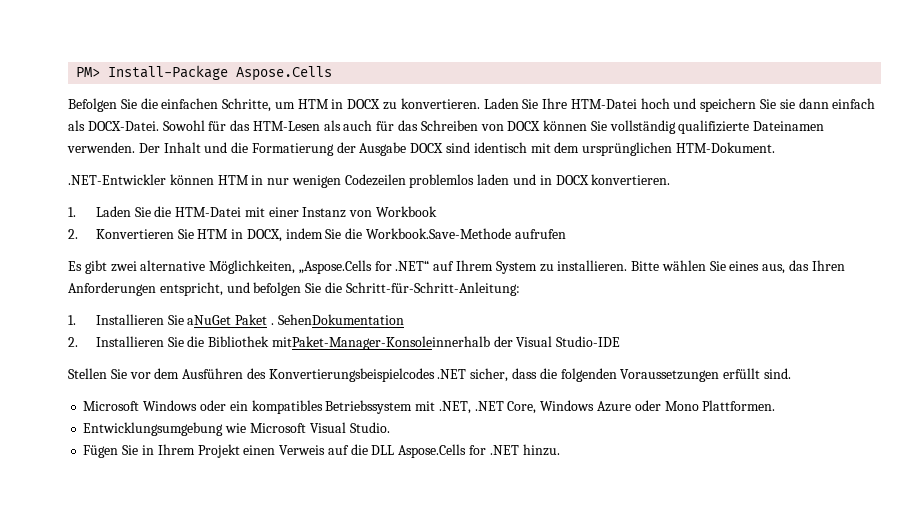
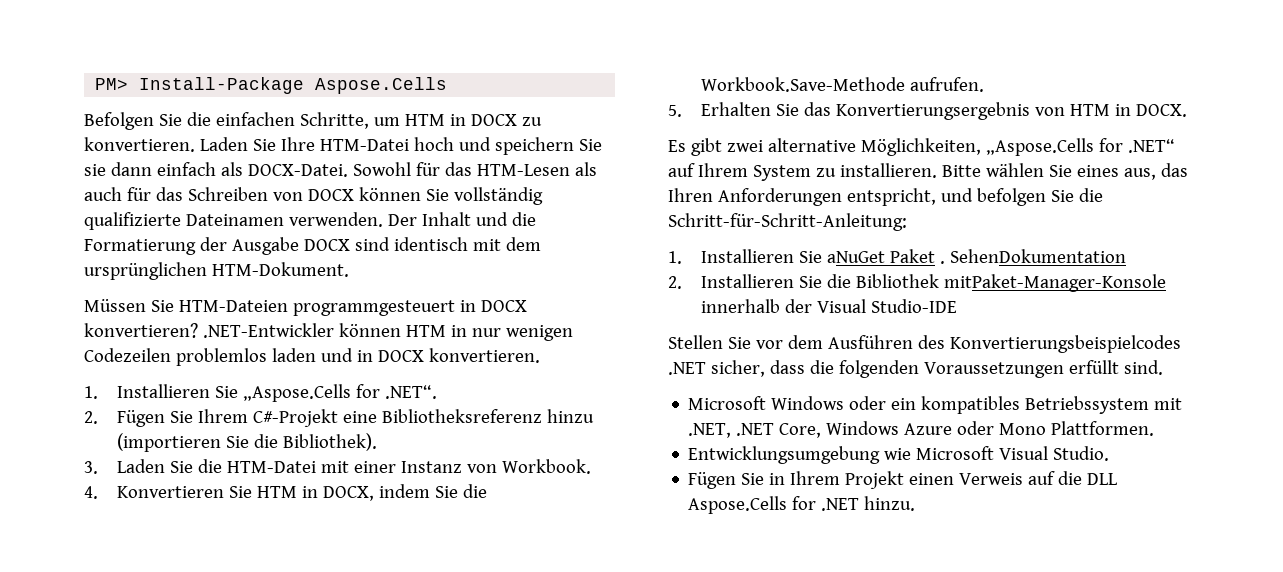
(775, 147) none -> [84,299,527,316] [84,323,198,338] Müssen Sie HTM-Dateien programmgesteuert in DOCX konvertieren?
(76, 212) none -> [117,384,438,402] [84,409,595,427] [117,433,378,452] [84,461,98,474] Installieren Sie „Aspose.Cells for .NET“. // 2. Fügen Sie Ihrem C#-Projekt eine Bibliotheksreferenz hinzu (importieren Sie die Bibliothek). // 3.
[376,206,438,217] [68,229,78,239] Workbook // 2. -> [502,459,592,474] [84,486,98,499] Workbook. // 4.
[514,229,566,239] aufrufen -> [910,77,985,92] [668,102,1188,120] aufrufen. // 5. Erhalten Sie das Konvertierungsergebnis von HTM in DOCX.
[271,336,490,350] mitPaket-Manager-Konsoleinnerhalb -> [944,274,1167,292] [701,299,781,313] mitPaket-Manager-Konsole innerhalb

